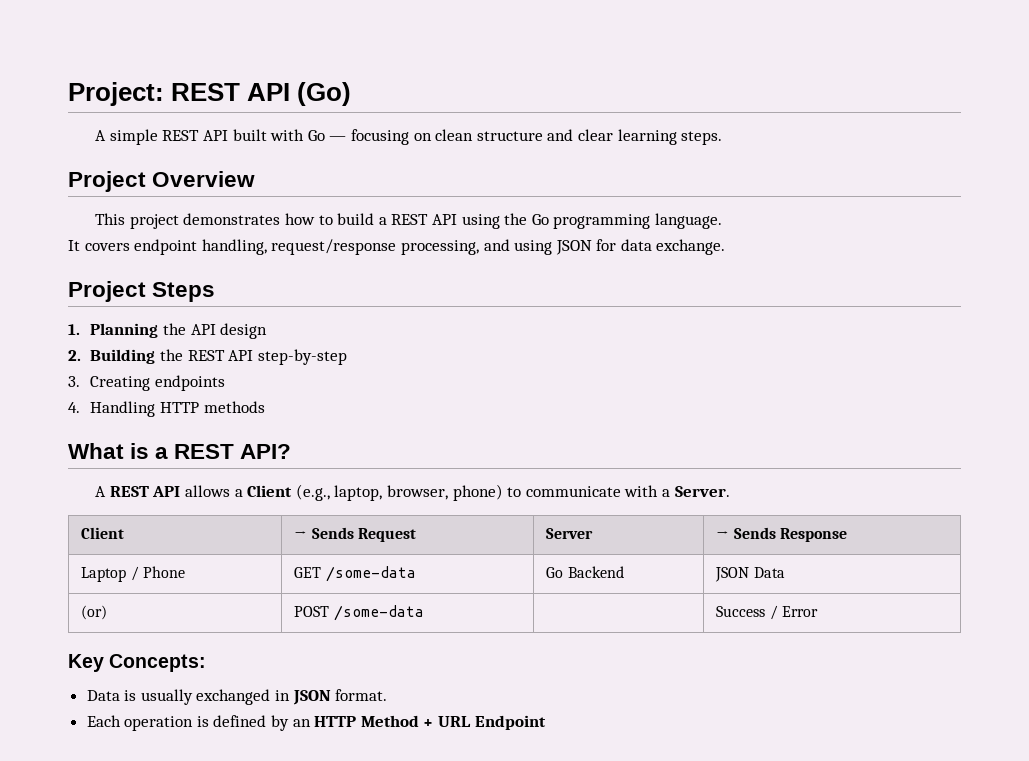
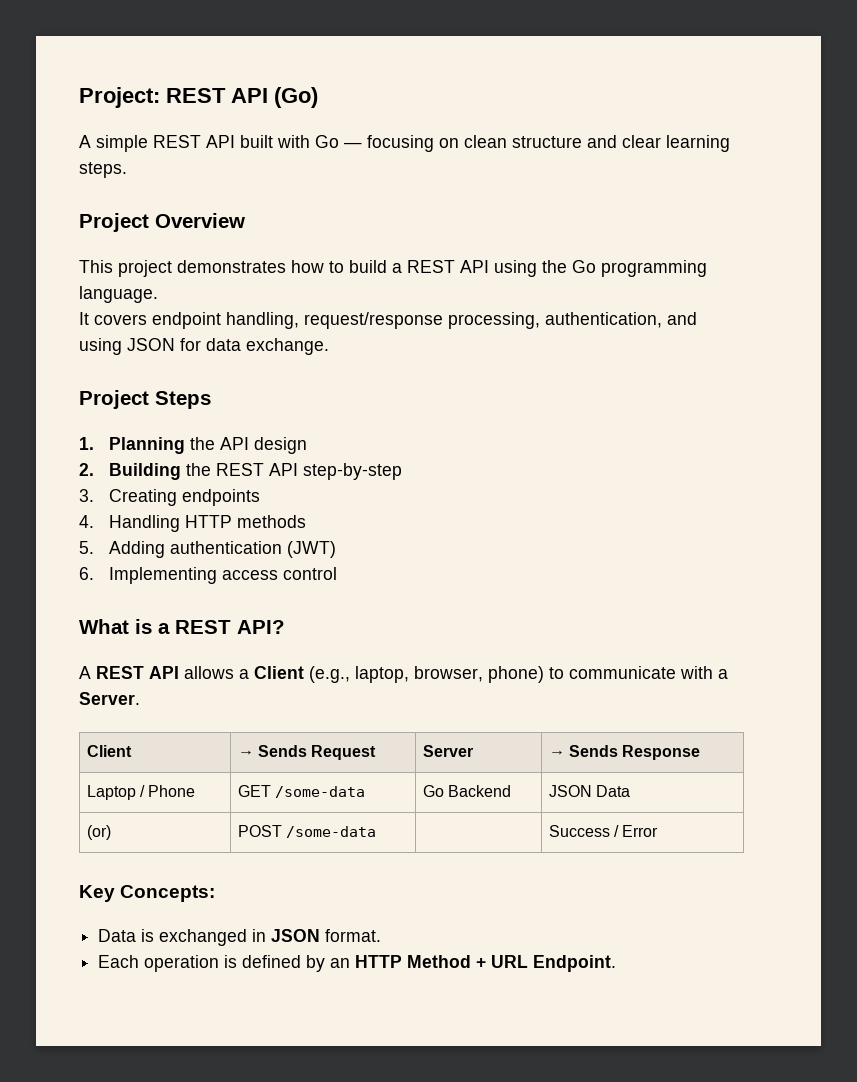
(479, 247) none -> [545,312,662,328] authentication,
(265, 407) none -> [79,541,337,558] [79,567,338,584] // 5. Adding authentication (JWT) // 6. Implementing access control
[140,689,193,705] usually -> (155, 935) none
[474,715,546,730] Endpoint -> [533,955,617,972] Endpoint.

